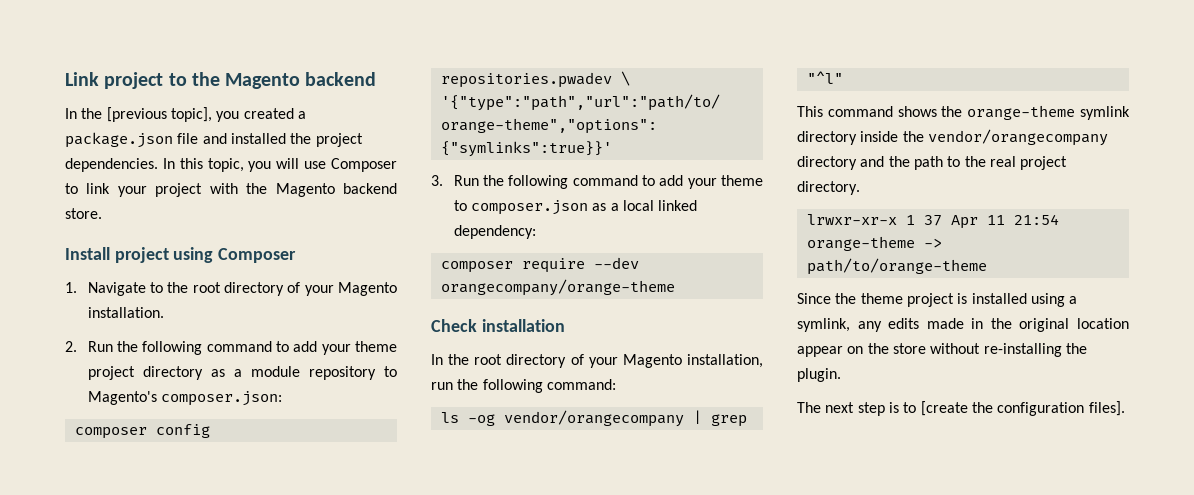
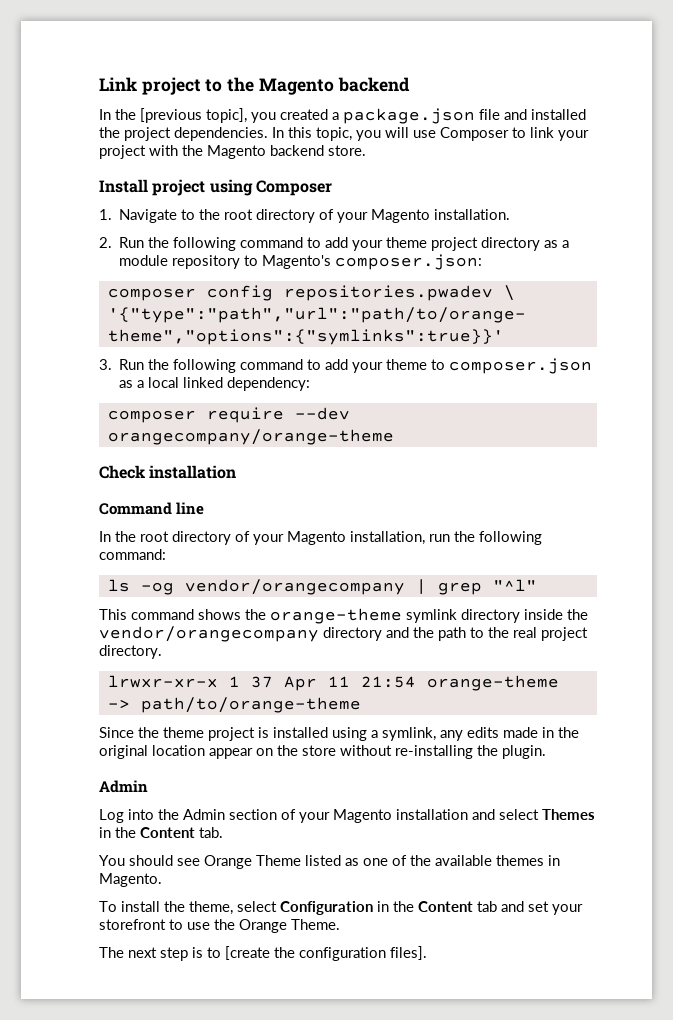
(565, 325) none -> [99,502,205,515] // Command line
(841, 375) none -> [99,780,148,793] [99,809,595,823] [99,827,223,838] [99,855,560,869] [99,873,162,887] [99,901,583,915] [99,919,340,933] // Admin // Log into the Admin section of your Magento installation and select Themes in the Content tab. // You should see Orange Theme listed as one of the available themes in Magento. // To install the theme, select Configuration in the Content tab and set your storefront to use the Orange Theme.

